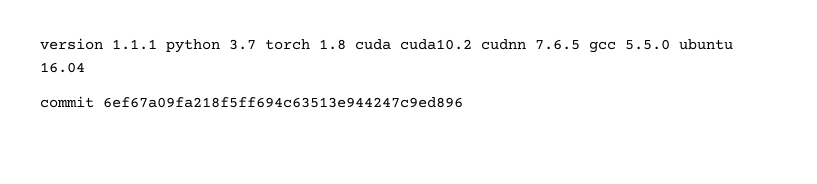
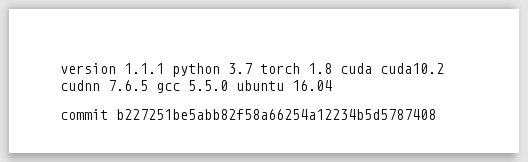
[103,97,463,108] 6ef67a09fa218f5ff694c63513e944247c9ed896 -> [116,109,436,120] b227251be5abb82f58a66254a12234b5d5787408

